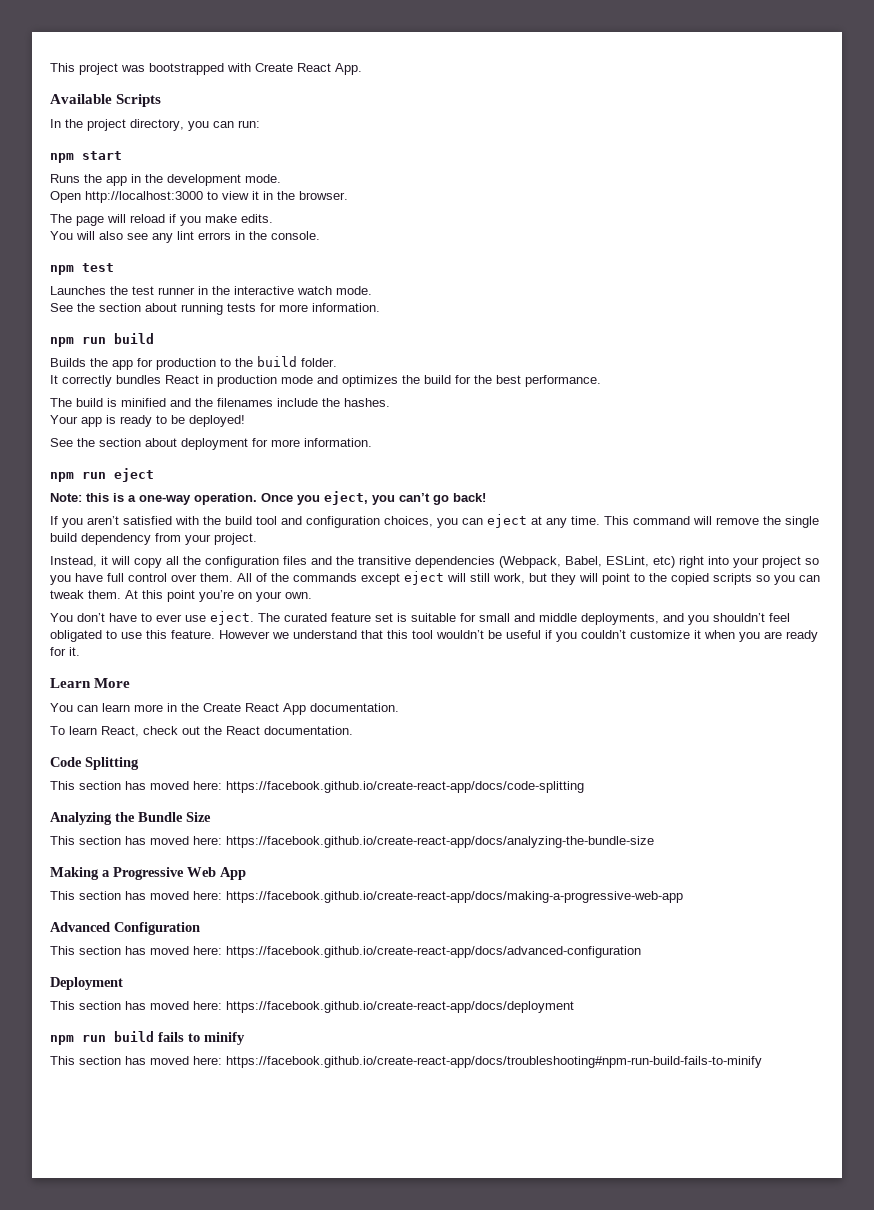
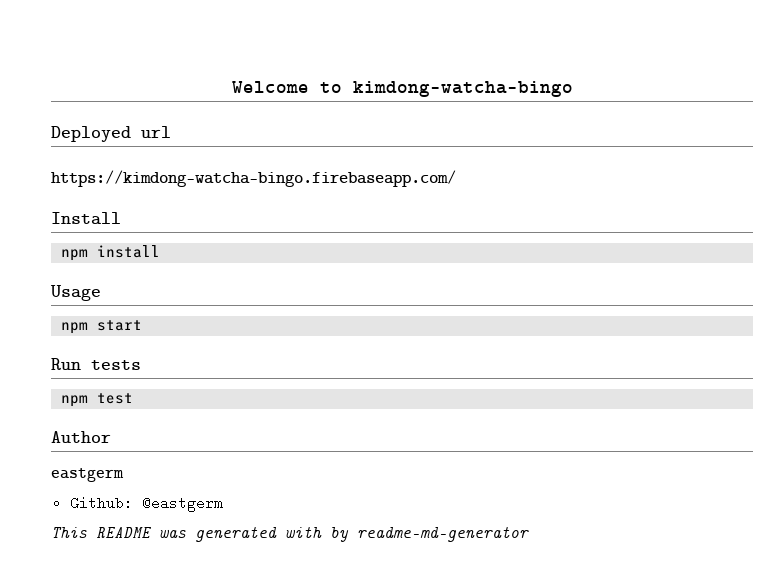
[50,63,362,75] [50,94,162,107] [50,119,260,131] [50,151,122,163] [50,174,281,186] [50,191,348,203] [50,214,273,226] [50,231,320,243] [50,263,114,275] [50,286,372,295] [50,303,380,315] [50,333,154,347] [50,356,337,370] [50,375,601,387] [50,398,390,407] [50,415,245,427] [50,438,372,450] [50,468,154,482] [50,491,486,505] [50,514,819,528] [50,533,257,545] [50,556,819,568] [50,571,820,585] [50,590,312,602] [50,611,790,625] [50,630,818,642] [50,647,80,656] [50,678,131,688] [50,703,399,715] [50,726,353,737] [50,757,139,770] [50,781,584,793] [50,812,211,825] [50,836,654,848] [50,867,246,880] [50,891,683,903] [50,922,200,935] [50,946,641,958] [50,977,123,990] [50,1001,574,1013] [50,1031,245,1045] [50,1056,762,1068] This project was bootstrapped with Create React App. // Available Scripts // In the project directory, you can run: // npm start // Runs the app in the development mode. // Open http://localhost:3000 to view it in the browser. // The page will reload if you make edits. // You will also see any lint errors in the console. // npm test // Launches the test runner in the interactive watch mode. // See the section about running tests for more information. // npm run build // Builds the app for production to the build folder. // It correctly bundles React in production mode and optimizes the build for the best performance. // The build is minified and the filenames include the hashes. // Your app is ready to be deployed! // See the section about deployment for more information. // npm run eject // Note: this is a one-way operation. Once you eject, you can’t go back! // If you aren’t satisfied with the build tool and configuration choices, you can eject at any time. This command will remove the single build dependency from your project. // Instead, it will copy all the configuration files and the transitive dependencies (Webpack, Babel, ESLint, etc) right into your project so you have full control over them. All of the commands except eject will still work, but they will point to the copied scripts so you can tweak them. At this point you’re on your own. // You don’t have to ever use eject. The curated feature set is suitable for small and middle deployments, and you shouldn’t feel obligated to use this feature. However we understand that this tool wouldn’t be useful if you couldn’t customize it when you are ready for it. // Learn More // You can learn more in the Create React App documentation. // To learn React, check out the React documentation. // Code Splitting // This section has moved here: https://facebook.github.io/create-react-app/docs/code-splitting // Analyzing the Bundle Size // This section has moved here: https://facebook.github.io/create-react-app/docs/analyzing-the-bundle-size // Making a Progressive Web App // This section has moved here: https://facebook.github.io/create-react-app/docs/making-a-progressive-web-app // Advanced Configuration // This section has moved here: https://facebook.github.io/create-react-app/docs/advanced-configuration // Deployment // This section has moved here: https://facebook.github.io/create-react-app/docs/deployment // npm run build fails to minify // This section has moved here: https://facebook.github.io/create-react-app/docs/troubleshooting#npm-run-build-fails-to-minify -> [231,81,573,97] [51,126,171,142] [51,170,456,187] [51,212,121,225] [61,245,161,261] [50,285,101,301] [61,320,143,334] [51,358,141,370] [61,393,134,407] [51,431,111,443] [51,468,124,482] [69,496,223,512] [51,526,529,542] Welcome to kimdong-watcha-bingo // Deployed url // https://kimdong-watcha-bingo.firebaseapp.com/ // Install // npm install // Usage // npm start // Run tests // npm test // Author // eastgerm // Github: @eastgerm // This README was generated with by readme-md-generator

